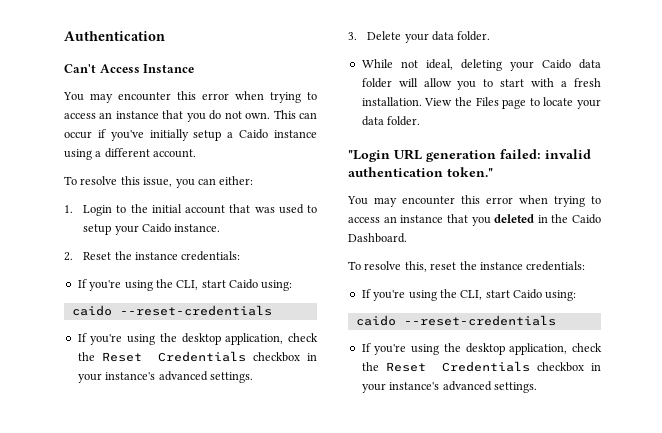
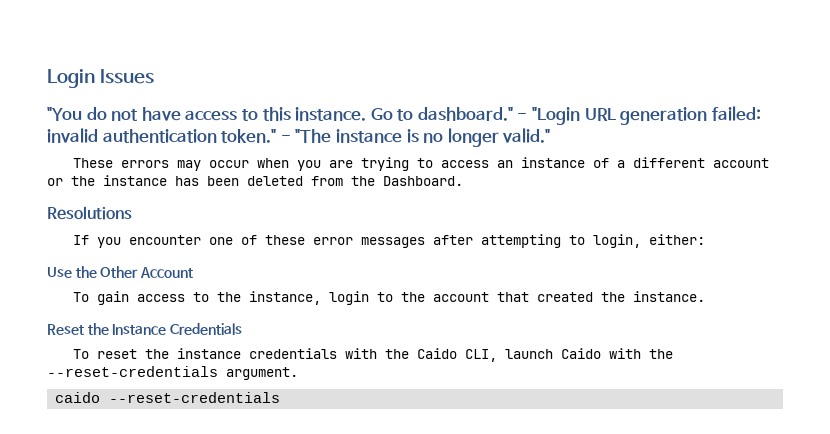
[64,31,165,41] [64,64,195,73] [63,91,317,103] [64,110,318,122] [64,129,317,141] [64,148,197,160] [64,176,254,188] [64,204,317,216] [83,223,221,235] [64,251,241,261] [77,279,293,291] [71,305,272,316] [77,333,318,345] [77,351,317,362] [77,371,253,383] [348,31,491,43] [361,59,601,71] [361,78,601,90] [361,97,601,109] [361,116,421,126] Authentication // Can't Access Instance // You may encounter this error when trying to access an instance that you do not own. This can occur if you've initially setup a Caido instance using a different account. // To resolve this issue, you can either: // 1. Login to the initial account that was used to setup your Caido instance. // 2. Reset the instance credentials: // If you're using the CLI, start Caido using: // caido --reset-credentials // If you're using the desktop application, check the Reset Credentials checkbox in your instance's advanced settings. // 3. Delete your data folder. // While not ideal, deleting your Caido data folder will allow you to start with a fresh installation. View the Files page to locate your data folder. // -> [47,69,155,88] [47,107,528,121] Login Issues // "You do not have access to this instance. Go to dashboard." -
[347,195,601,207] [348,214,601,226] [348,233,407,243] [348,261,586,272] [361,289,577,301] [355,315,556,326] [361,343,602,355] [361,361,601,372] [361,381,537,393] // You may encounter this error when trying to access an instance that you deleted in the Caido Dashboard. // To resolve this, reset the instance credentials: // If you're using the CLI, start Caido using: // caido --reset-credentials // If you're using the desktop application, check the Reset Credentials checkbox in your instance's advanced settings. -> [280,128,551,147] [73,157,770,171] [47,175,463,186] [47,206,132,220] [73,234,706,248] [47,266,193,278] [73,291,706,305] [47,323,242,335] [73,348,674,362] [47,366,298,380] [55,392,281,403] - "The instance is no longer valid." // These errors may occur when you are trying to access an instance of a different account or the instance has been deleted from the Dashboard. // Resolutions // If you encounter one of these error messages after attempting to login, either: // Use the Other Account // To gain access to the instance, login to the account that created the instance. // Reset the Instance Credentials // To reset the instance credentials with the Caido CLI, launch Caido with the --reset-credentials argument. // caido --reset-credentials

